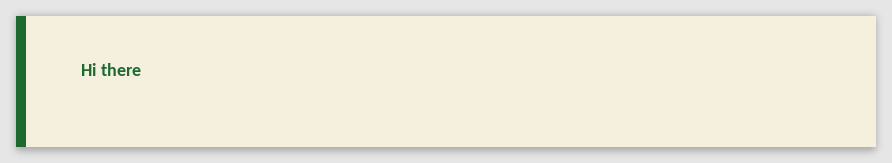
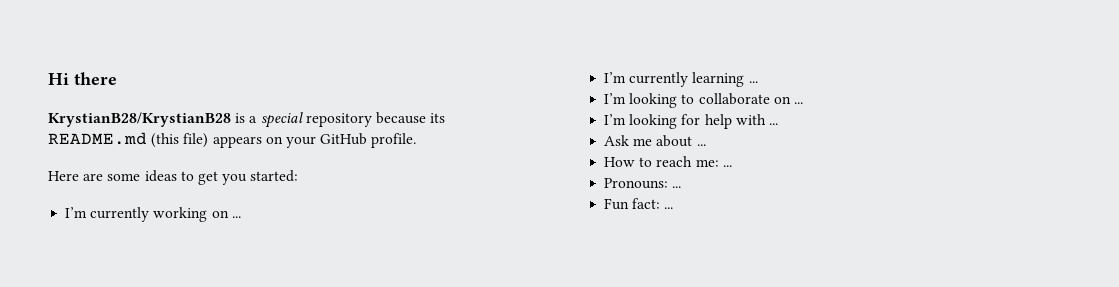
(141, 69) none -> [48,112,446,128] [48,132,417,148] [48,170,299,185] [65,207,241,222] [604,72,758,87] [604,93,803,108] [604,114,778,129] [604,135,706,147] [604,156,732,167] [604,178,682,189] [604,198,674,210] // KrystianB28/KrystianB28 is a special repository because its README.md (this file) appears on your GitHub profile. // Here are some ideas to get you started: // I’m currently working on ... // I’m currently learning ... // I’m looking to collaborate on ... // I’m looking for help with ... // Ask me about ... // How to reach me: ... // Pronouns: ... // Fun fact: ...

